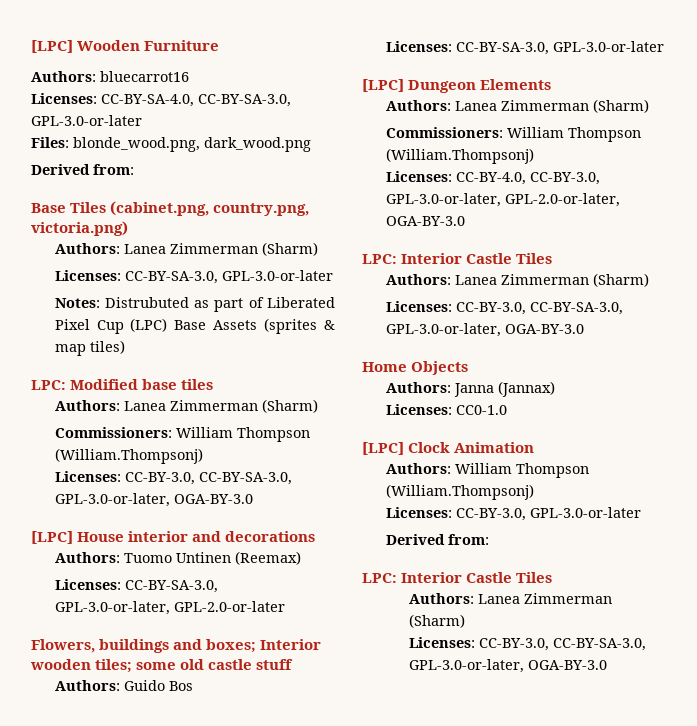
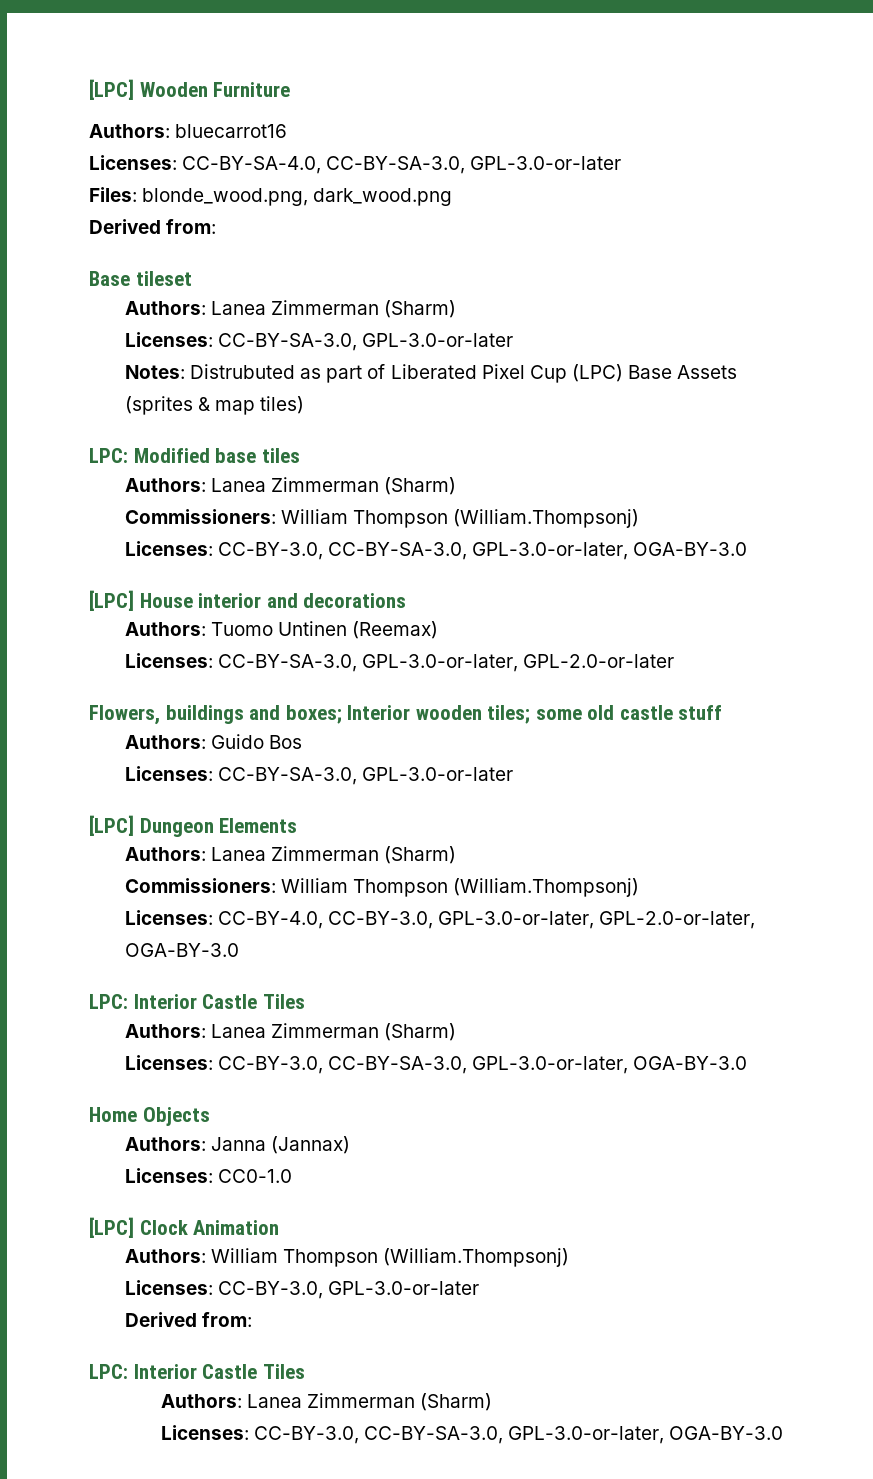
[70,201,310,216] [31,221,128,236] Tiles (cabinet.png, country.png, victoria.png) -> [135,271,192,286] tileset

